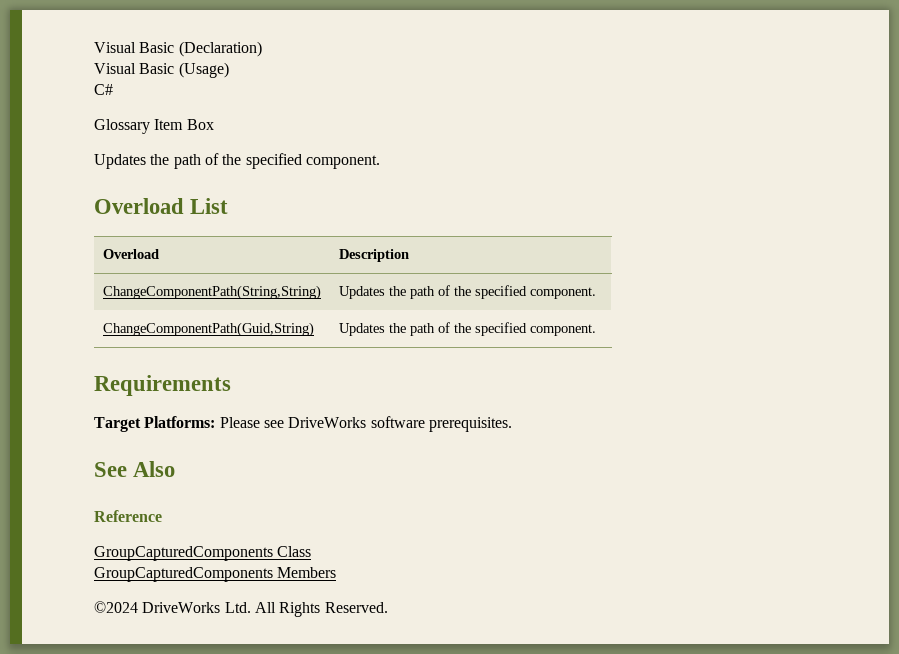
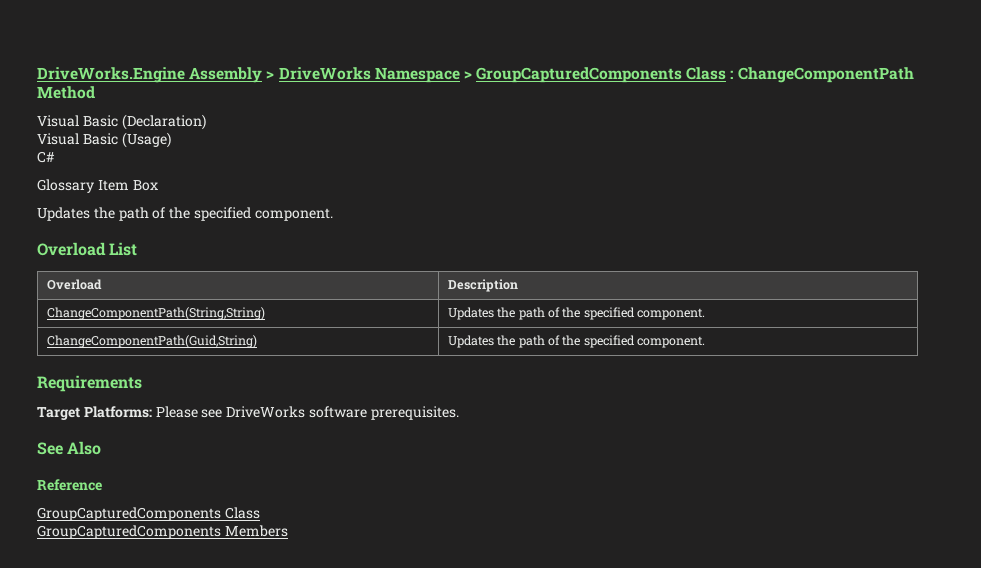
(94, 47) none -> [37,67,914,83] [37,86,95,99] DriveWorks.Engine Assembly > DriveWorks Namespace > GroupCapturedComponents Class : ChangeComponentPath Method //
[94,601,388,617] // ©2024 DriveWorks Ltd. All Rights Reserved. -> (288, 531) none

